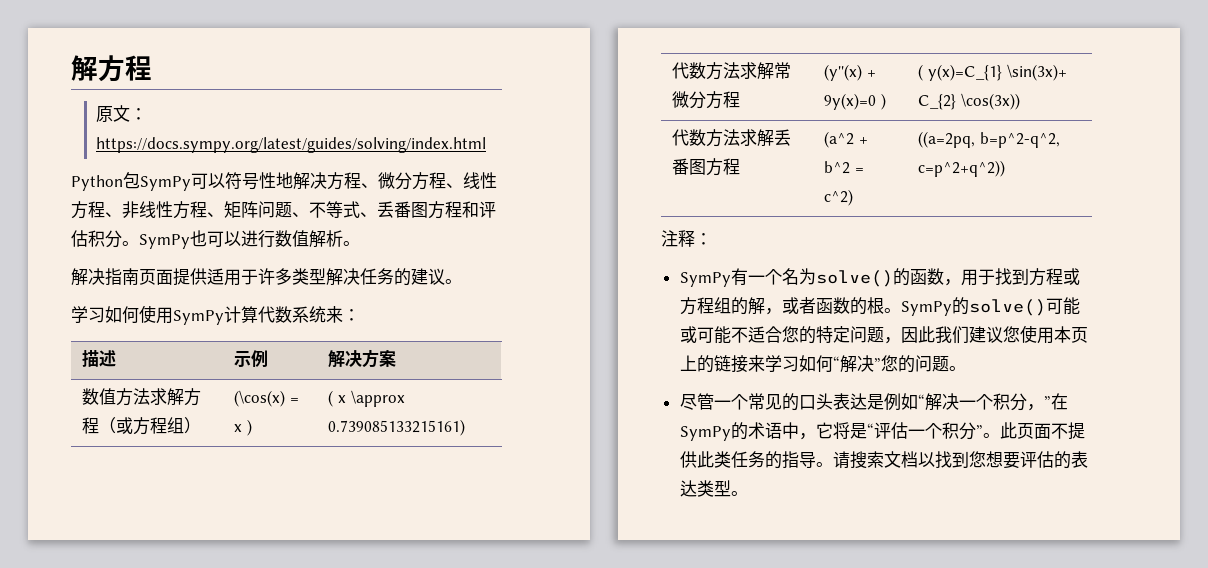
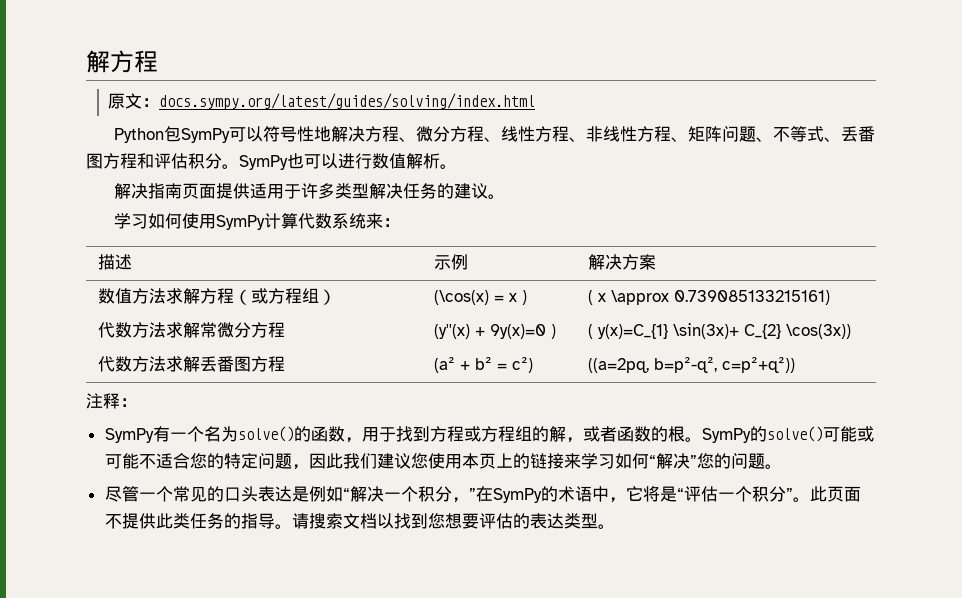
[96,137,487,153] https://docs.sympy.org/latest/guides/solving/index.html -> [159,93,536,110] docs.sympy.org/latest/guides/solving/index.html
[824,131,868,148] [824,161,864,174] [824,189,854,206] (a^2 + b^2 = c^2) -> [434,357,534,373] (a² + b² = c²)
[979,132,1060,148] [918,160,1006,177] b=p^2-q^2, c=p^2+q^2)) -> [654,357,796,373] b=p²-q², c=p²+q²))

